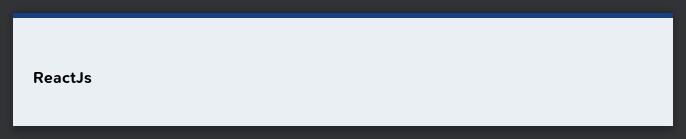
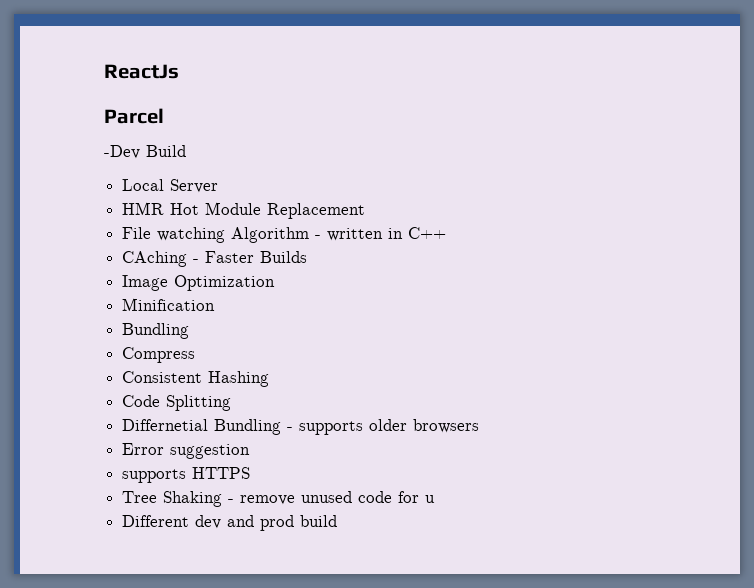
(92, 78) none -> [104,108,164,124] [104,145,186,159] [122,179,219,193] [122,202,366,219] [122,227,447,243] [122,251,308,267] [122,275,276,291] [122,298,216,311] [122,323,190,339] [122,347,196,363] [122,371,270,387] [122,395,232,411] [122,419,480,435] [122,443,251,459] [122,467,251,483] [122,491,436,507] [122,515,338,531] // Parcel // -Dev Build // Local Server // HMR Hot Module Replacement // File watching Algorithm - written in C++ // CAching - Faster Builds // Image Optimization // Minification // Bundling // Compress // Consistent Hashing // Code Splitting // Differnetial Bundling - supports older browsers // Error suggestion // supports HTTPS // Tree Shaking - remove unused code for u // Different dev and prod build

